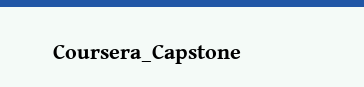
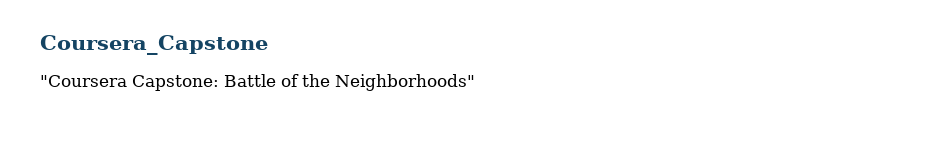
(241, 54) none -> [40,74,475,91] // "Coursera Capstone: Battle of the Neighborhoods"

